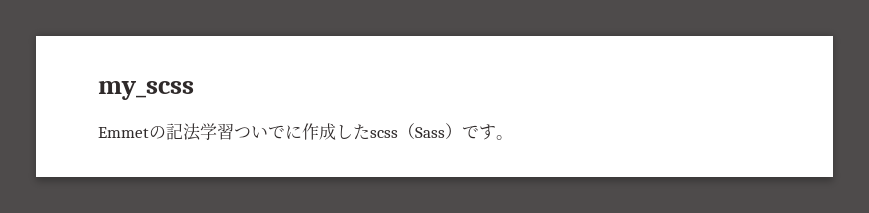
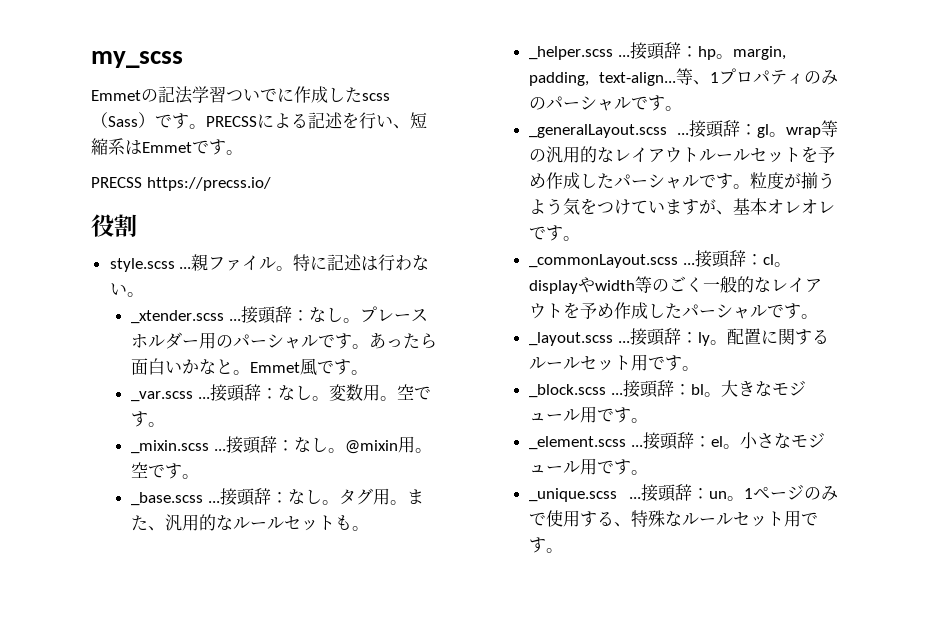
(513, 137) none -> [206,112,427,129] [91,138,243,155] [91,177,271,191] [91,214,137,237] [109,254,430,272] [109,283,144,297] [131,306,428,324] [131,332,438,349] [131,358,369,376] [131,384,431,402] [131,411,166,427] [131,436,432,454] [131,462,200,479] [131,488,424,506] [131,514,370,531] [529,42,786,60] [529,68,838,86] [529,95,683,111] [529,120,838,138] [529,146,836,163] [529,172,836,189] [529,198,836,215] [529,225,581,241] [529,250,791,268] [529,276,823,294] [529,302,819,319] [529,328,829,346] [529,354,700,371] [529,380,806,398] [529,406,649,423] [529,432,825,450] [529,458,649,475] [529,484,838,502] [529,510,819,528] [529,537,564,553] PRECSSによる記述を行い、短縮系はEmmetです。 // PRECSS https://precss.io/ // 役割 // style.scss ...親ファイル。特に記述は行わない。 // _xtender.scss ...接頭辞：なし。プレースホルダー用のパーシャルです。あったら面白いかなと。Emmet風です。 // _var.scss ...接頭辞：なし。変数用。空です。 // _mixin.scss ...接頭辞：なし。@mixin用。空です。 // _base.scss ...接頭辞：なし。タグ用。また、汎用的なルールセットも。 // _helper.scss ...接頭辞：hp。margin, padding, text-align...等、1プロパティのみのパーシャルです。 // _generalLayout.scss ...接頭辞：gl。wrap等の汎用的なレイアウトルールセットを予め作成したパーシャルです。粒度が揃うよう気をつけていますが、基本オレオレです。 // _commonLayout.scss ...接頭辞：cl。displayやwidth等のごく一般的なレイアウトを予め作成したパーシャルです。 // _layout.scss ...接頭辞：ly。配置に関するルールセット用です。 // _block.scss ...接頭辞：bl。大きなモジュール用です。 // _element.scss ...接頭辞：el。小さなモジュール用です。 // _unique.scss ...接頭辞：un。1ページのみで使用する、特殊なルールセット用です。

